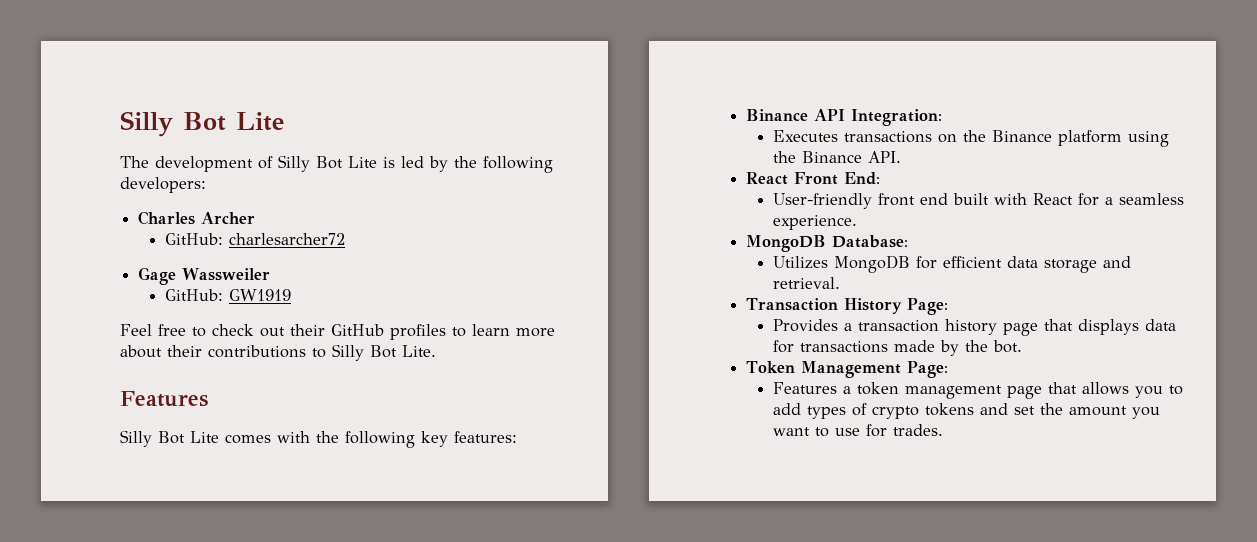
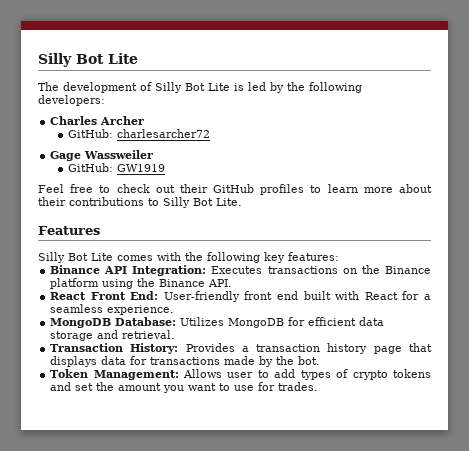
(943, 117) // -> (207, 270) none
(881, 178) // -> (159, 295) none
(909, 241) // -> (177, 321) none
[844,298,949,315] History Page: // -> [130,343,179,354] History:
[801,361,949,378] [772,382,1163,399] Management Page: // Features a token management page that allows you -> [93,369,254,380] Management: Allows user

